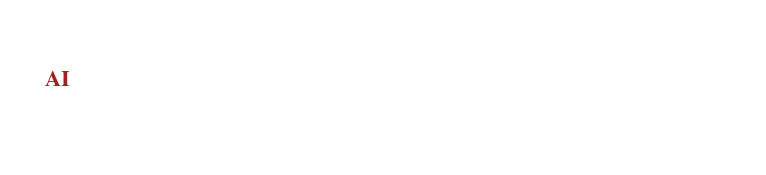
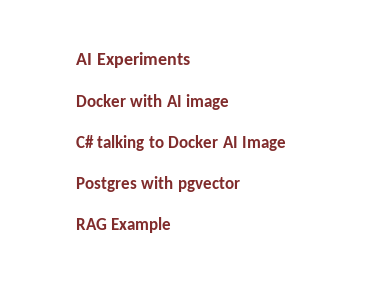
[45,71,70,86] AI -> [76,52,190,68] [76,94,230,110] [76,135,287,151] [76,176,240,192] [76,217,172,233] AI Experiments // Docker with AI image // C# talking to Docker AI Image // Postgres with pgvector // RAG Example

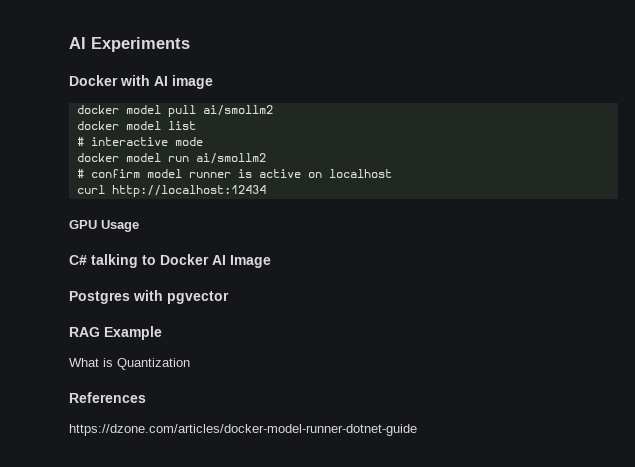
(230, 102) none -> [76,105,273,117] [76,121,196,130] [76,137,203,146] [76,153,266,164] [76,169,392,178] [76,185,266,197] [69,220,139,232] // docker model pull ai/smollm2 // docker model list // # interactive mode // docker model run ai/smollm2 // # confirm model runner is active on localhost // curl http://localhost:12434 // GPU Usage
(172, 225) none -> [69,358,190,370] [69,392,146,403] [69,424,417,436] // What is Quantization // References // https://dzone.com/articles/docker-model-runner-dotnet-guide

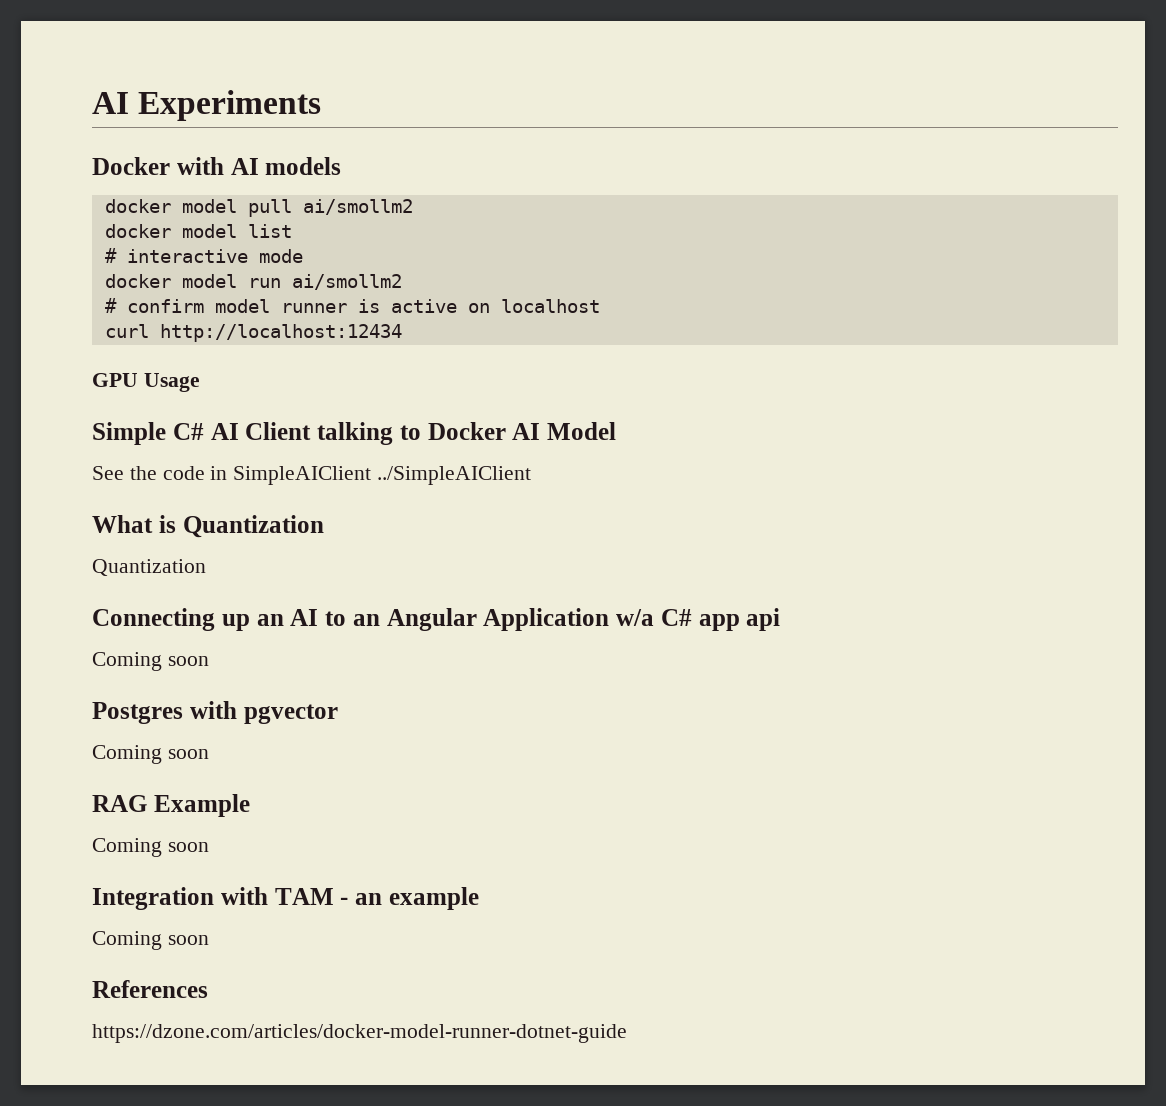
[172,75,213,89] image -> [265,157,342,175] models
[69,254,271,268] C# talking to Docker AI Image -> [92,422,616,445] [92,466,532,485] [92,515,324,538] [92,559,206,576] [92,608,781,631] [92,652,209,671] Simple C# AI Client talking to Docker AI Model // See the code in SimpleAIClient ../SimpleAIClient // What is Quantization // Quantization // Connecting up an AI to an Angular Application w/a C# app api // Coming soon
(229, 297) none -> [92,745,209,764] // Coming soon
[69,358,190,370] What is Quantization -> [92,838,209,857] [92,887,479,910] [92,931,209,950] Coming soon // Integration with TAM - an example // Coming soon

